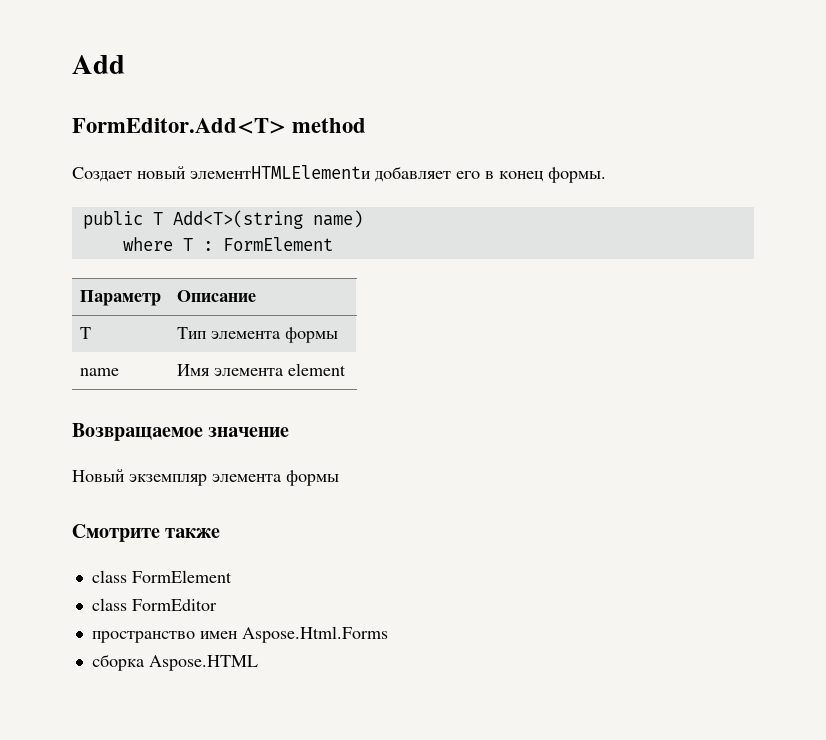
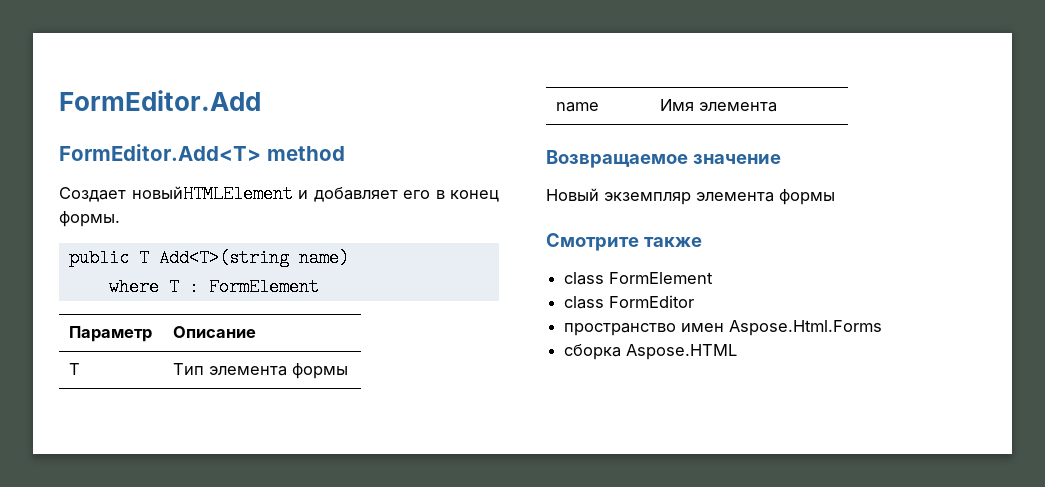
[72,55,125,74] Add -> [59,90,261,111] FormEditor.Add
[137,165,371,179] новый элементHTMLElementи -> [131,185,308,203] новыйHTMLElement и
[287,363,346,376] element -> (778, 107) none

